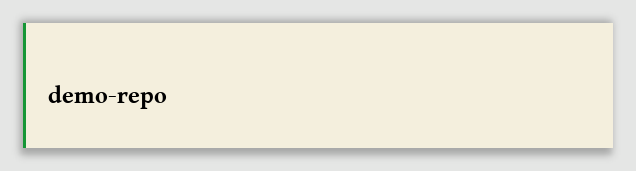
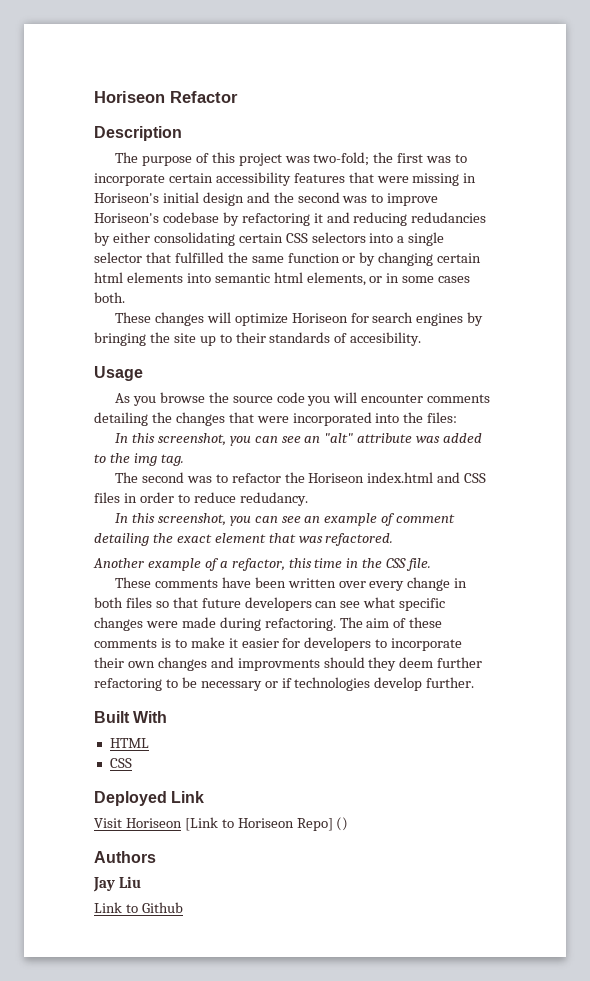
[48,85,167,109] demo-repo -> [94,91,238,103] [94,126,182,141] [114,152,468,166] [94,172,477,186] [94,192,439,206] [94,212,487,226] [94,232,445,246] [94,252,482,266] [94,272,471,286] [94,292,125,303] [114,312,484,326] [94,332,422,346] [94,366,143,381] [114,392,491,406] [94,412,458,426] [114,433,483,446] [94,453,184,466] [114,472,487,483] [94,492,308,506] [114,513,456,526] [94,533,394,546] [93,558,432,571] [114,577,468,591] [94,597,446,611] [94,617,443,631] [94,637,463,651] [94,657,483,671] [94,677,475,691] [94,711,168,723] [109,738,149,748] [109,758,132,768] [94,791,205,806] [94,817,349,831] [94,851,156,863] [93,876,141,892] [94,902,183,913] Horiseon Refactor // Description // The purpose of this project was two-fold; the first was to incorporate certain accessibility features that were missing in Horiseon's initial design and the second was to improve Horiseon's codebase by refactoring it and reducing redudancies by either consolidating certain CSS selectors into a single selector that fulfilled the same function or by changing certain html elements into semantic html elements, or in some cases both. // These changes will optimize Horiseon for search engines by bringing the site up to their standards of accesibility. // Usage // As you browse the source code you will encounter comments detailing the changes that were incorporated into the files: // In this screenshot, you can see an "alt" attribute was added to the img tag. // The second was to refactor the Horiseon index.html and CSS files in order to reduce redudancy. // In this screenshot, you can see an example of comment detailing the exact element that was refactored. // Another example of a refactor, this time in the CSS file. // These comments have been written over every change in both files so that future developers can see what specific changes were made during refactoring. The aim of these comments is to make it easier for developers to incorporate their own changes and improvments should they deem further refactoring to be necessary or if technologies develop further. // Built With // HTML // CSS // Deployed Link // Visit Horiseon [Link to Horiseon Repo] () // Authors // Jay Liu // Link to Github

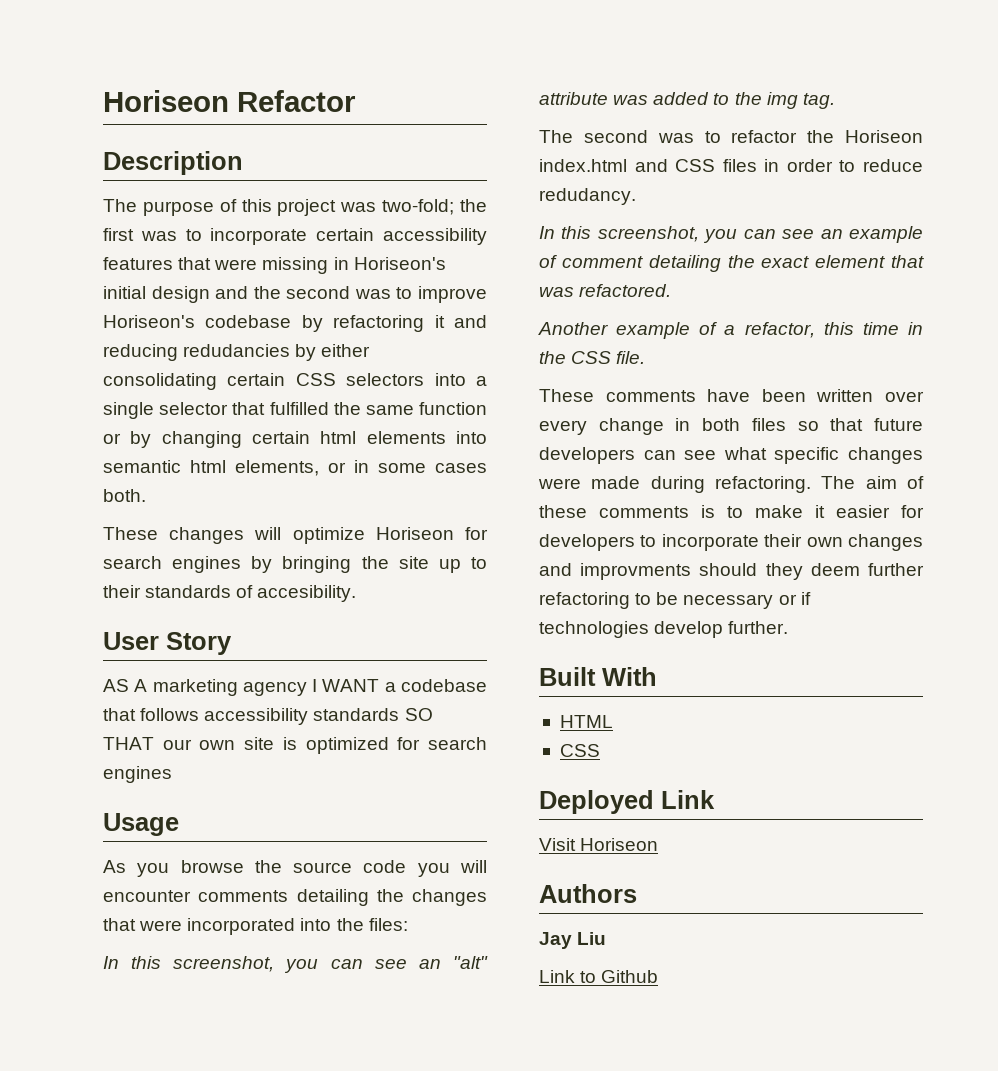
(422, 339) none -> [103,632,232,655] [103,679,487,696] [103,708,433,725] [103,737,487,754] [103,766,172,783] // User Story // AS A marketing agency I WANT a codebase that follows accessibility standards SO THAT our own site is optimized for search engines
[184,817,349,831] [Link to Horiseon Repo] () -> (659, 844) none

